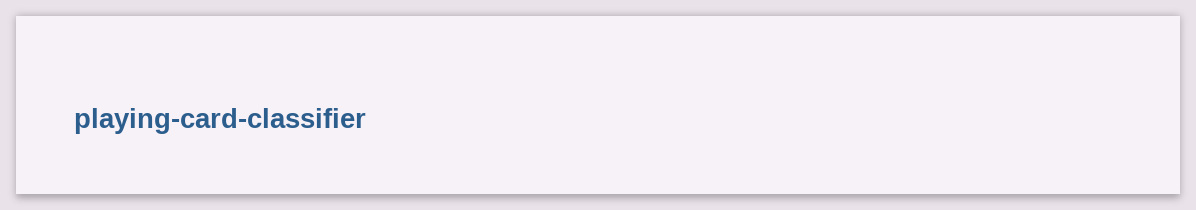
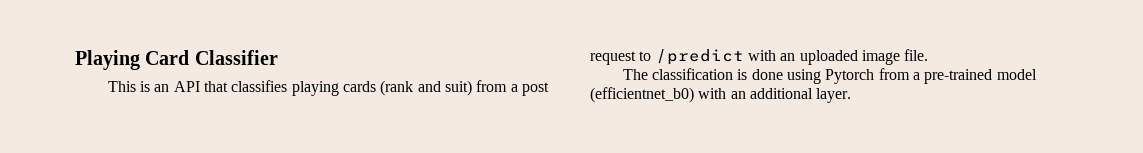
[74,108,366,134] playing-card-classifier -> [75,50,278,70] [107,80,550,96] [590,49,929,65] [622,68,1037,84] [590,87,852,103] Playing Card Classifier // This is an API that classifies playing cards (rank and suit) from a post request to /predict with an uploaded image file. // The classification is done using Pytorch from a pre-trained model (efficientnet_b0) with an additional layer.

